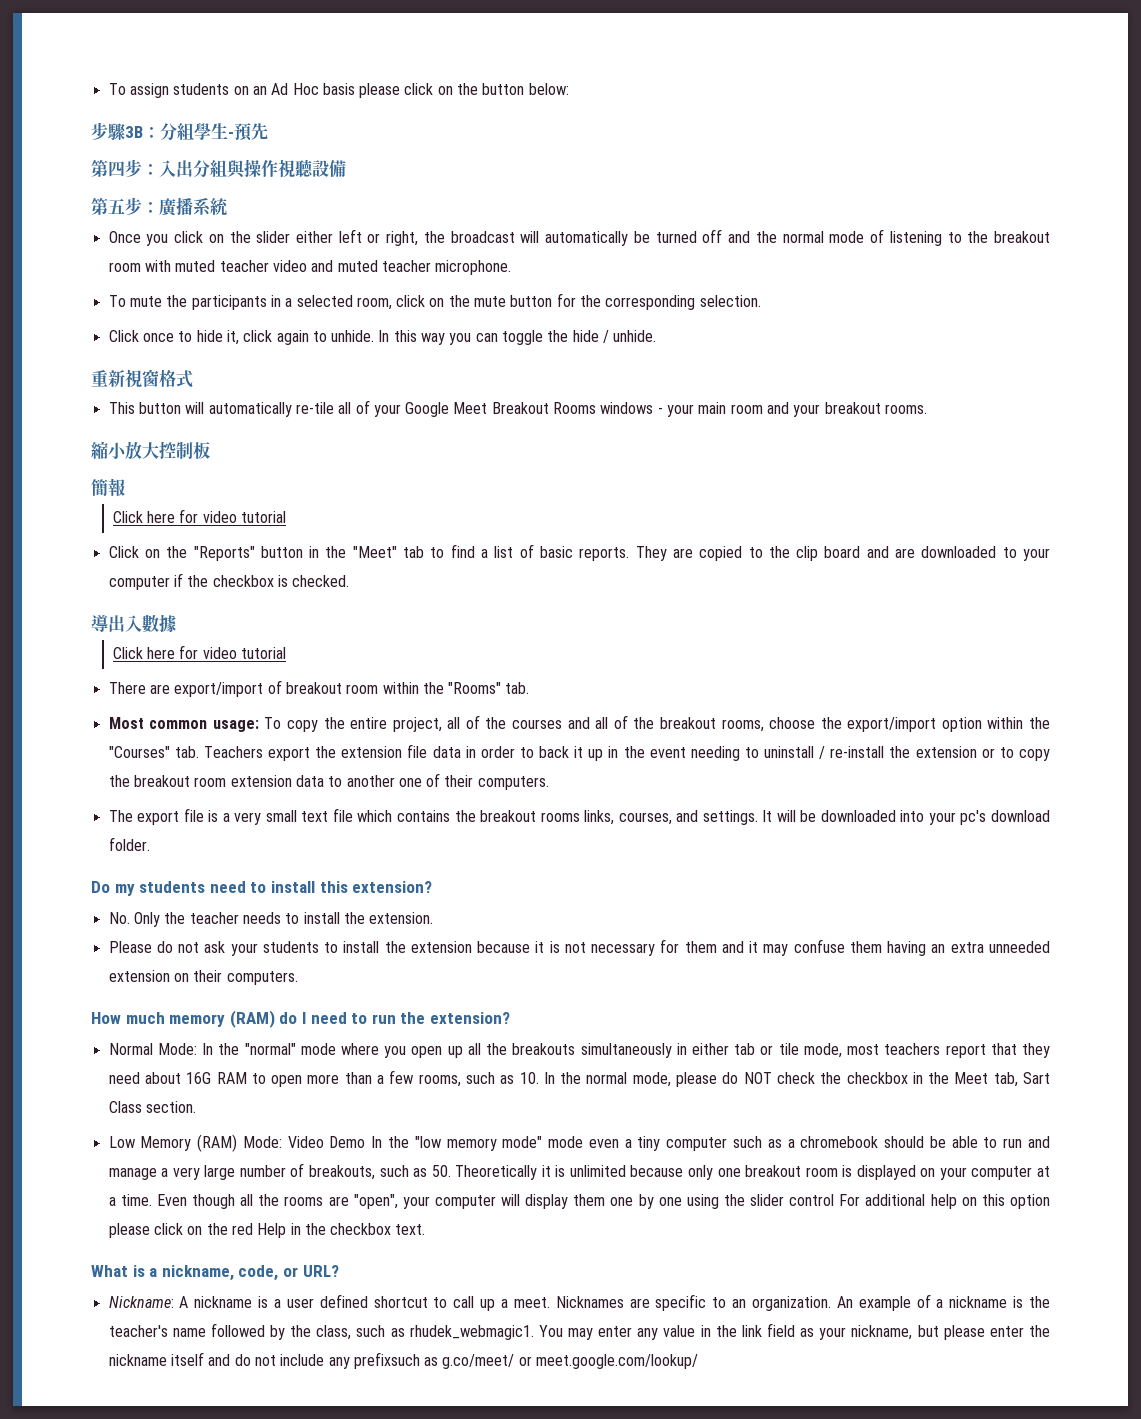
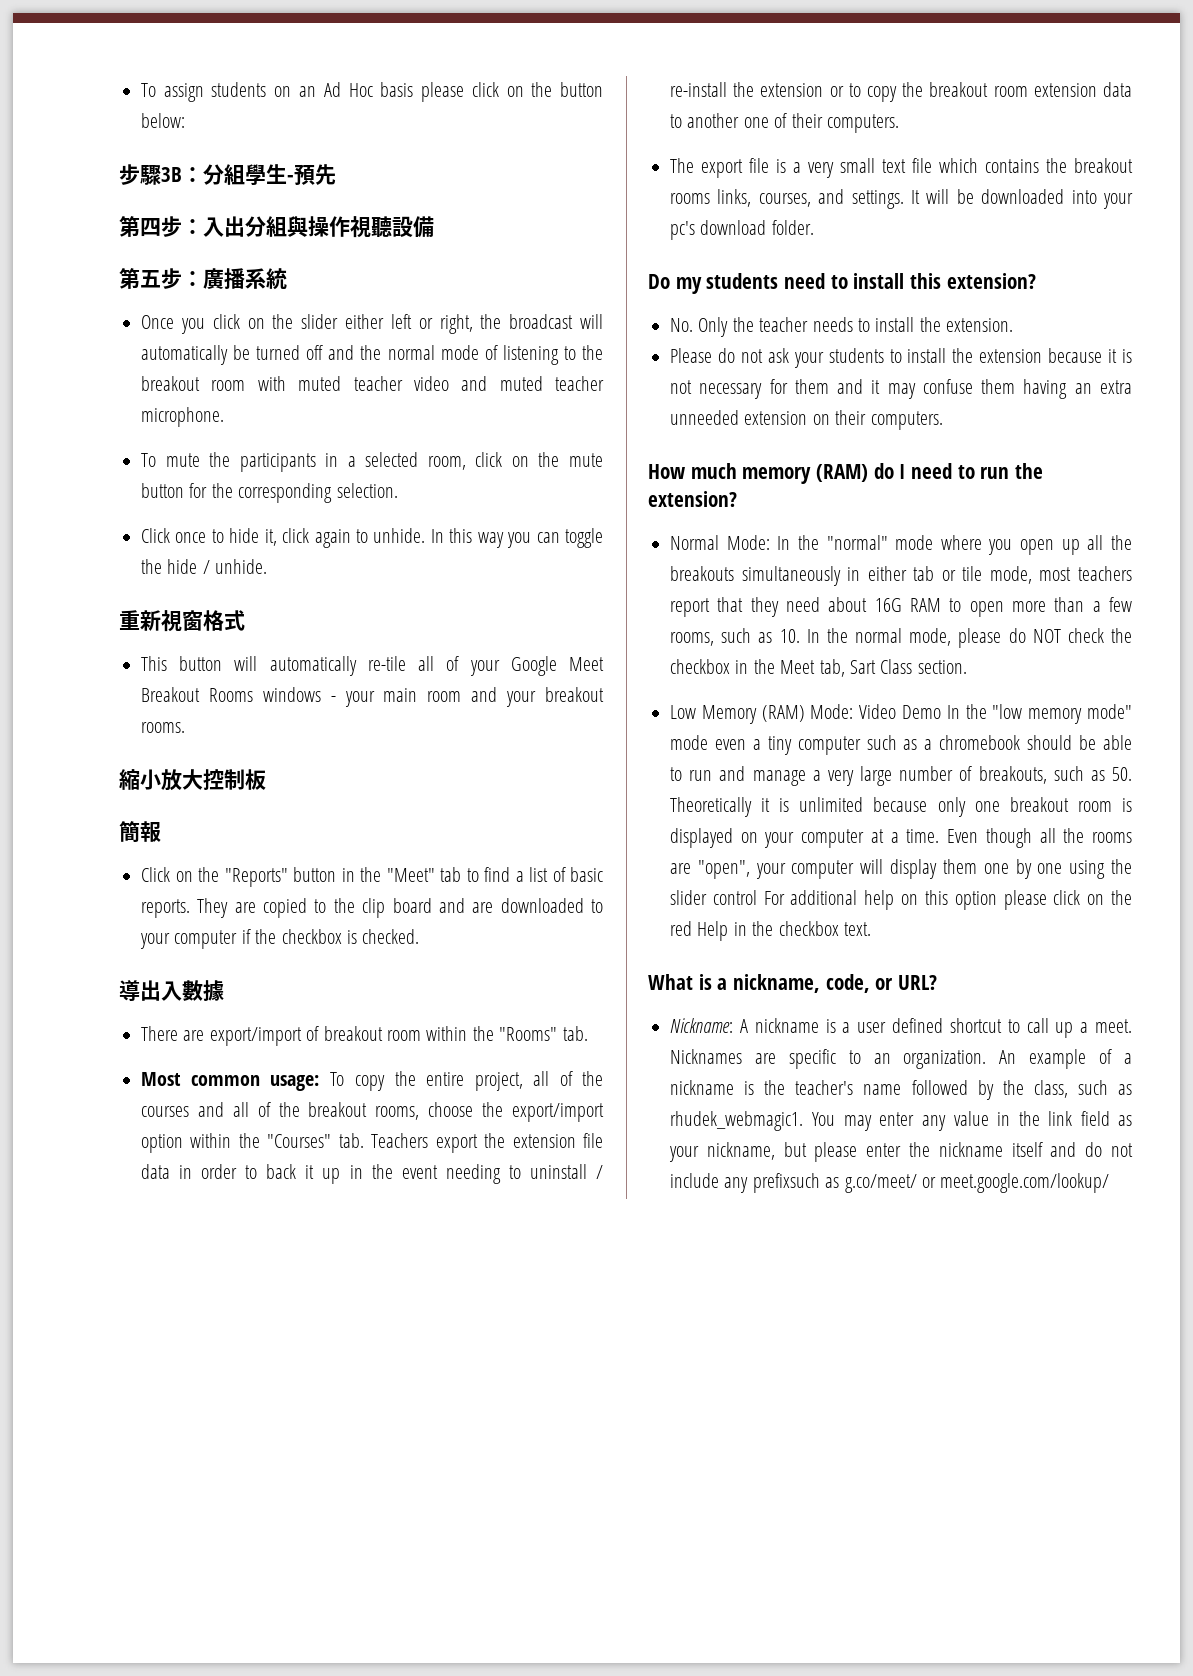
[112,509,287,523] // Click here for video tutorial -> (161, 831) none
[112,645,287,659] // Click here for video tutorial -> (224, 990) none

